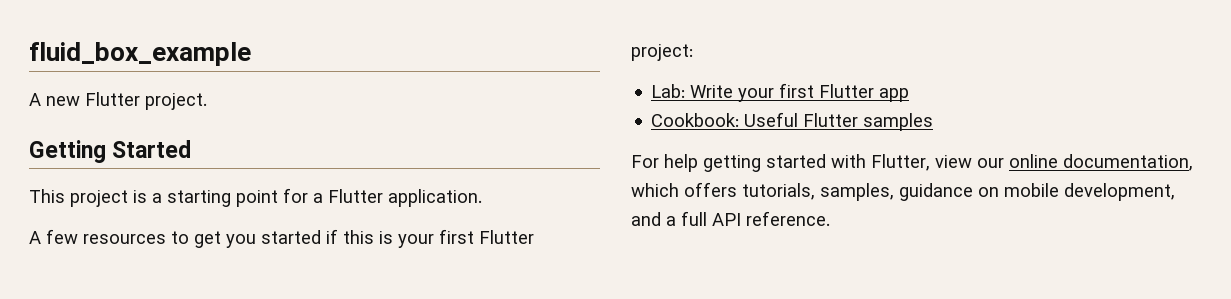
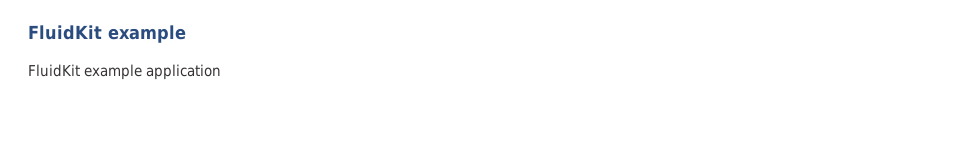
[29,42,251,66] [29,92,207,110] [29,140,192,163] [29,188,482,207] [29,229,534,248] [631,44,693,61] [651,83,910,102] [651,112,934,131] [631,154,1193,172] [631,182,1175,201] [631,211,830,226] fluid_box_example // A new Flutter project. // Getting Started // This project is a starting point for a Flutter application. // A few resources to get you started if this is your first Flutter project: // Lab: Write your first Flutter app // Cookbook: Useful Flutter samples // For help getting started with Flutter, view our online documentation, which offers tutorials, samples, guidance on mobile development, and a full API reference. -> [28,25,186,43] [28,64,222,80] FluidKit example // FluidKit example application

